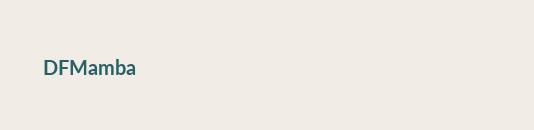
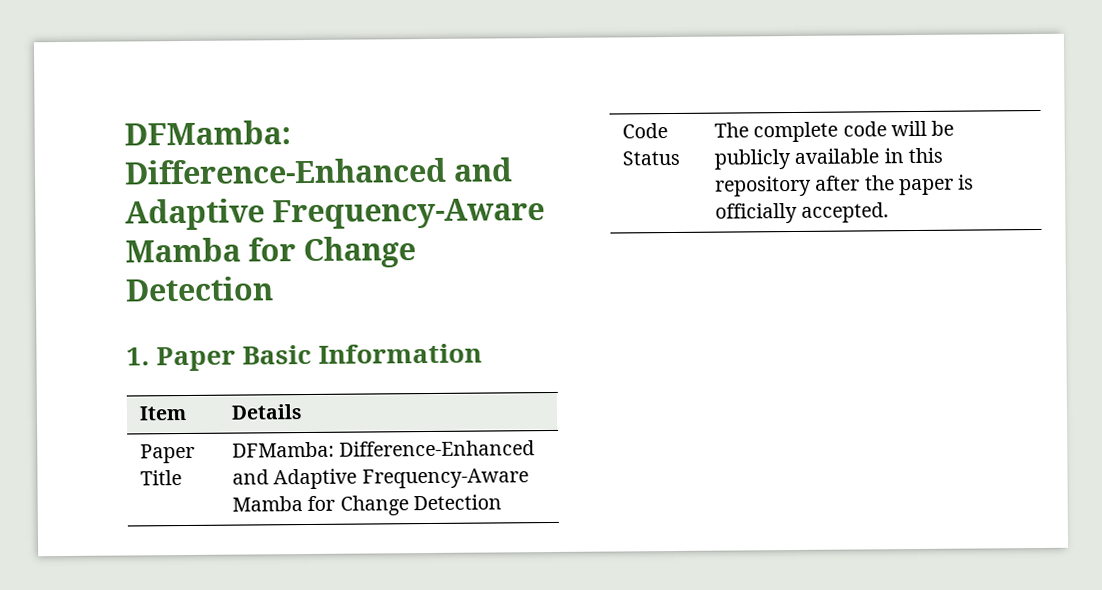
[43,59,136,75] DFMamba -> [124,120,291,146] [124,157,514,185] [125,198,546,231] [125,236,417,269] [125,276,274,302] [126,343,483,372] [139,405,188,421] [231,404,304,420] [140,443,196,464] [140,470,183,486] [232,440,536,458] [232,468,529,490] [232,494,502,516] [622,123,669,139] [622,150,681,166] [714,120,955,143] [714,147,943,170] [715,174,975,197] [715,202,890,224] DFMamba: Difference-Enhanced and Adaptive Frequency-Aware Mamba for Change Detection // 1. Paper Basic Information // Item | Details // Paper Title | DFMamba: Difference-Enhanced and Adaptive Frequency-Aware Mamba for Change Detection // Code Status | The complete code will be publicly available in this repository after the paper is officially accepted.

